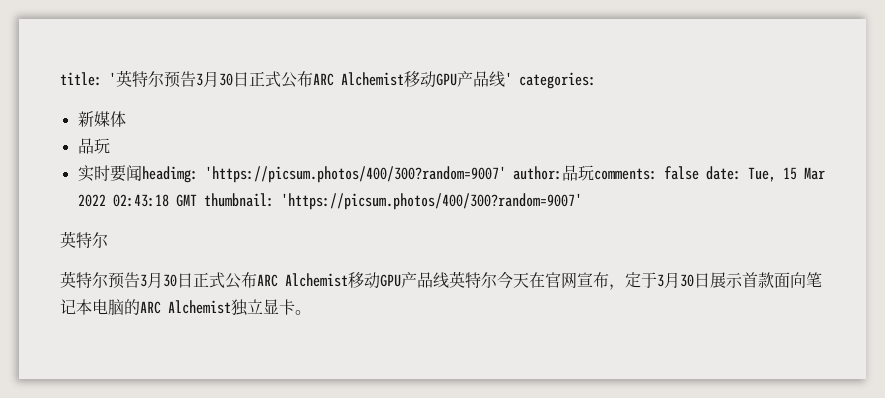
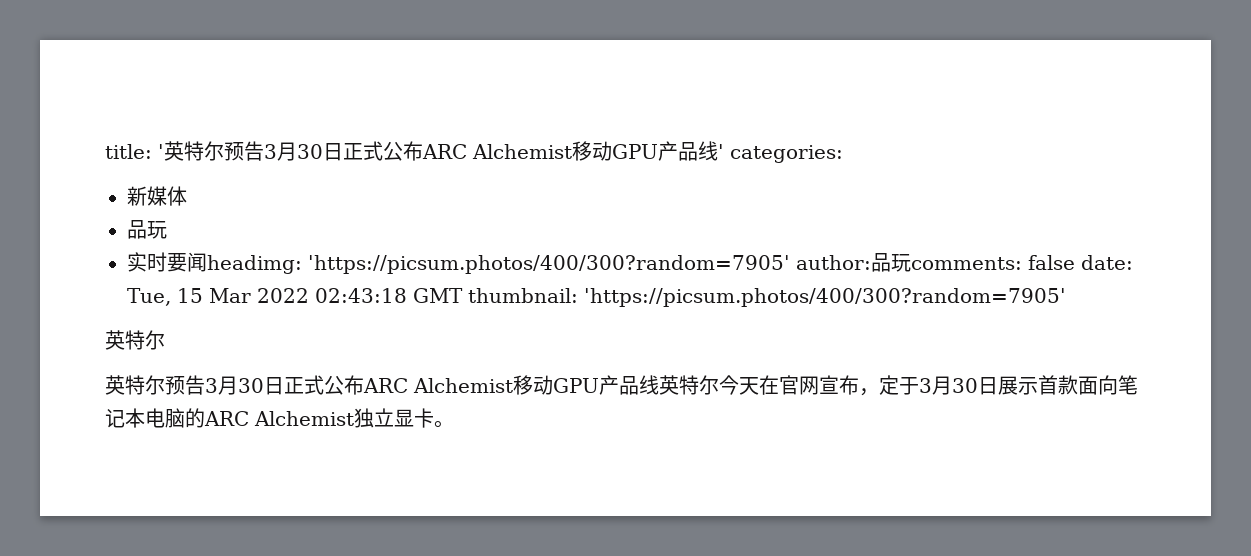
[204,166,506,183] 'https://picsum.photos/400/300?random=9007' -> [308,255,790,274] 'https://picsum.photos/400/300?random=7905'
[280,193,582,210] 'https://picsum.photos/400/300?random=9007' -> [584,288,1066,307] 'https://picsum.photos/400/300?random=7905'

